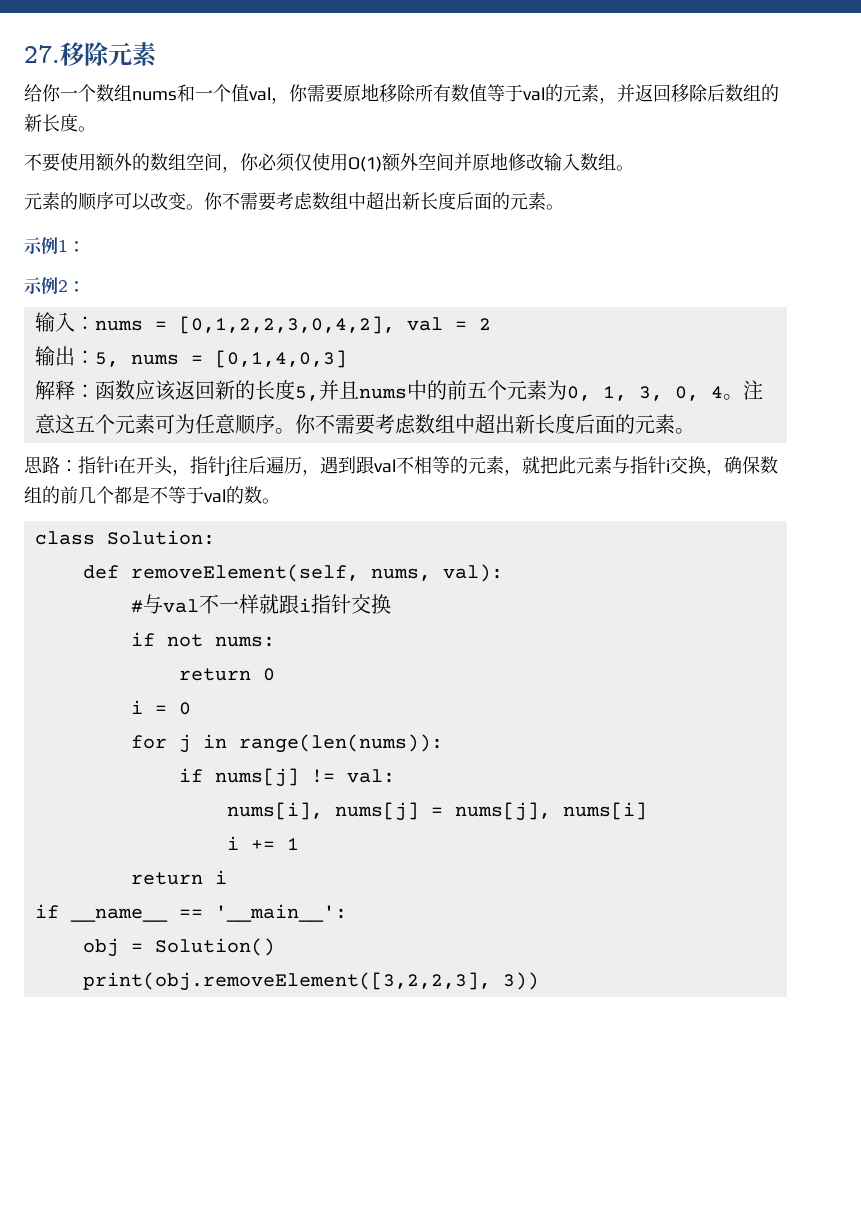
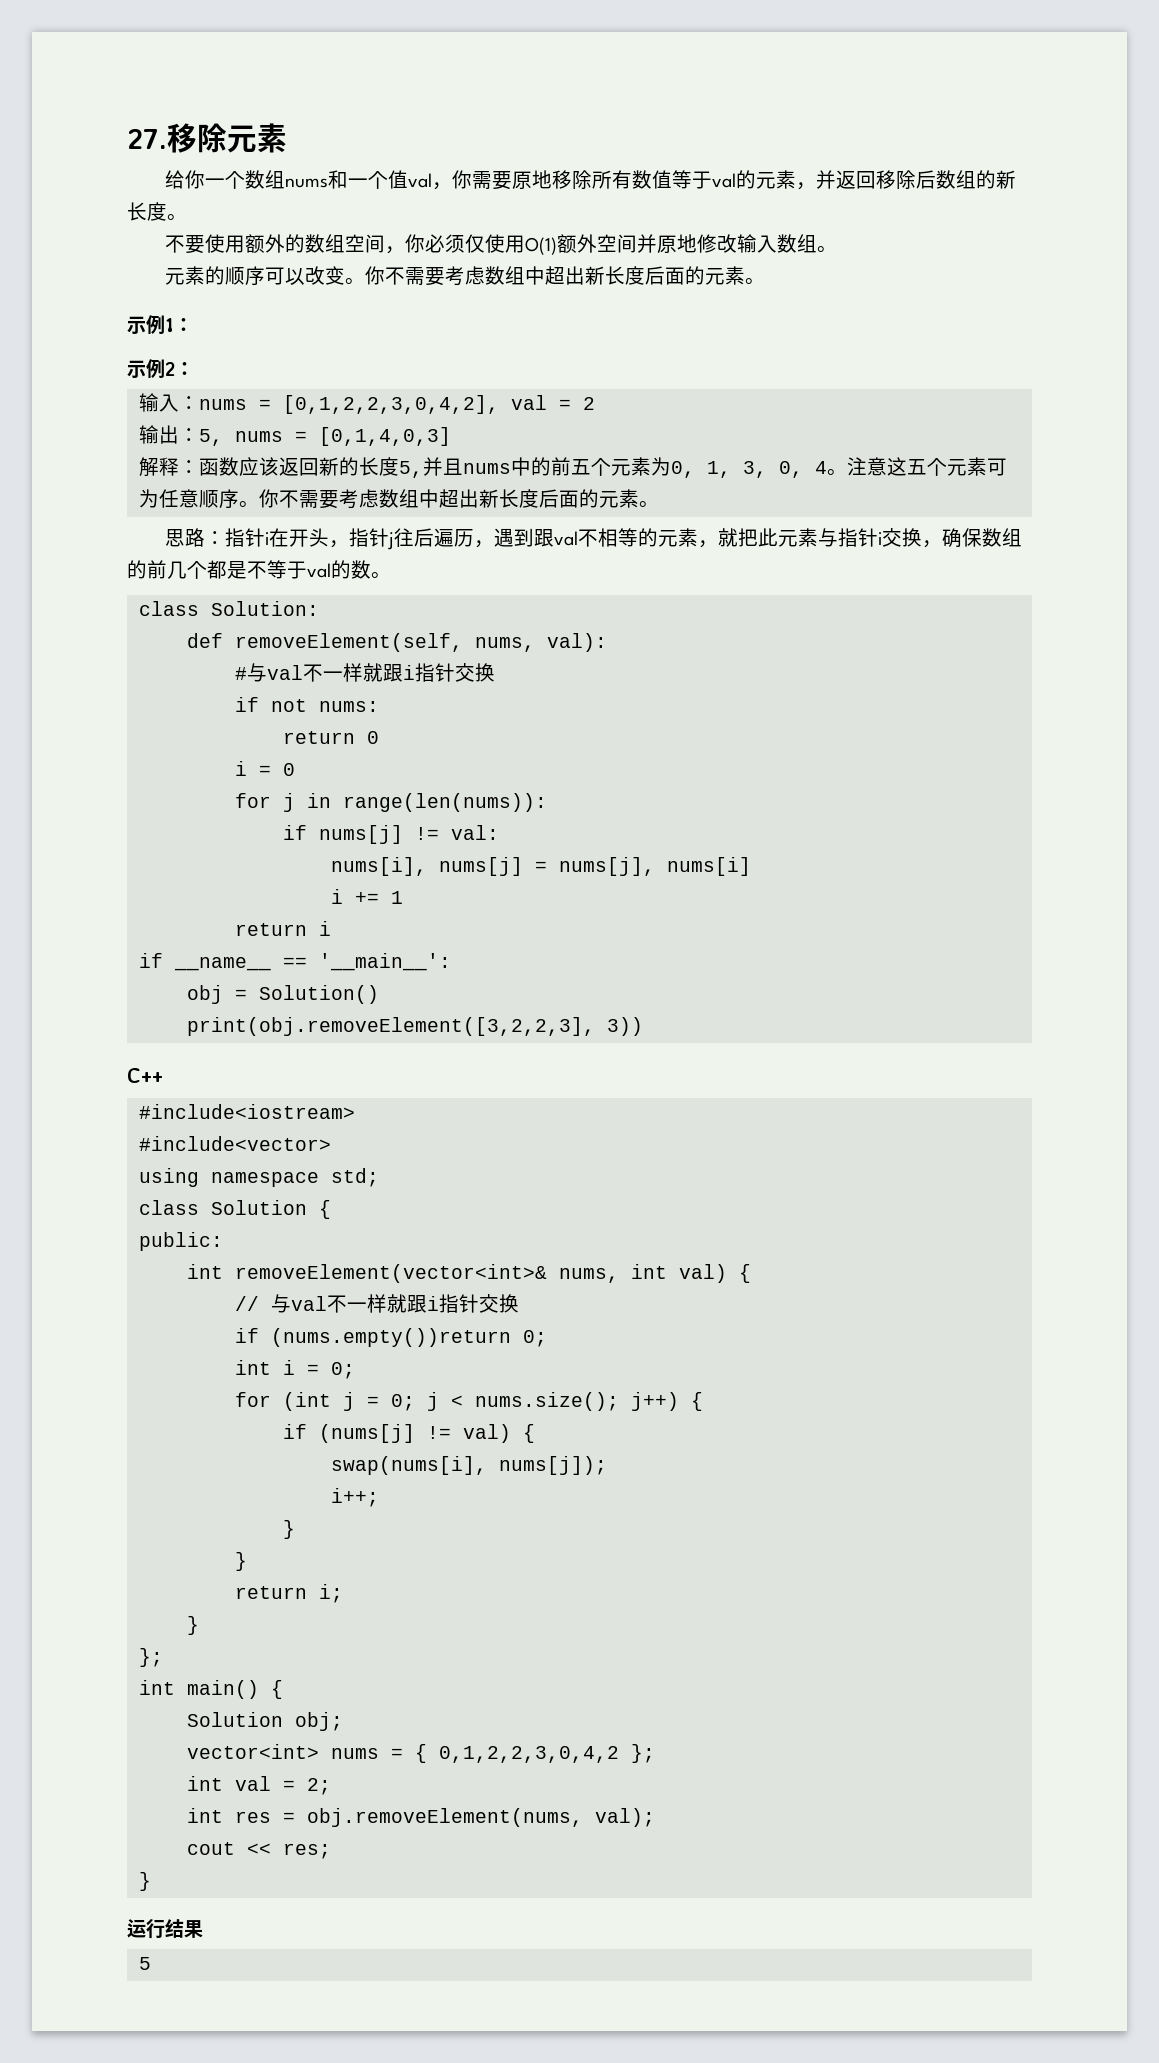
(539, 981) none -> [127,1068,163,1083] [138,1104,355,1119] [138,1136,331,1151] [138,1168,379,1187] [138,1200,331,1219] [138,1232,223,1251] [186,1264,751,1283] [234,1294,519,1313] [234,1328,547,1347] [234,1360,355,1379] [234,1392,703,1411] [282,1424,535,1443] [330,1456,607,1475] [330,1488,379,1507] [282,1520,295,1539] [234,1552,247,1571] [234,1584,343,1603] [186,1616,199,1635] [138,1648,163,1667] [138,1680,283,1699] [186,1712,343,1731] [186,1744,655,1763] [186,1776,331,1795] [186,1808,655,1827] [186,1842,331,1859] [138,1872,151,1891] [127,1919,203,1939] [138,1957,151,1970] // C++ // #include<iostream> // #include<vector> // using namespace std; // class Solution { // public: // int removeElement(vector<int>& nums, int val) { // // 与val不一样就跟i指针交换 // if (nums.empty())return 0; // int i = 0; // for (int j = 0; j < nums.size(); j++) { // if (nums[j] != val) { // swap(nums[i], nums[j]); // i++; // } // } // return i; // } // }; // int main() { // Solution obj; // vector<int> nums = { 0,1,2,2,3,0,4,2 }; // int val = 2; // int res = obj.removeElement(nums, val); // cout << res; // } // 运行结果 // 5

